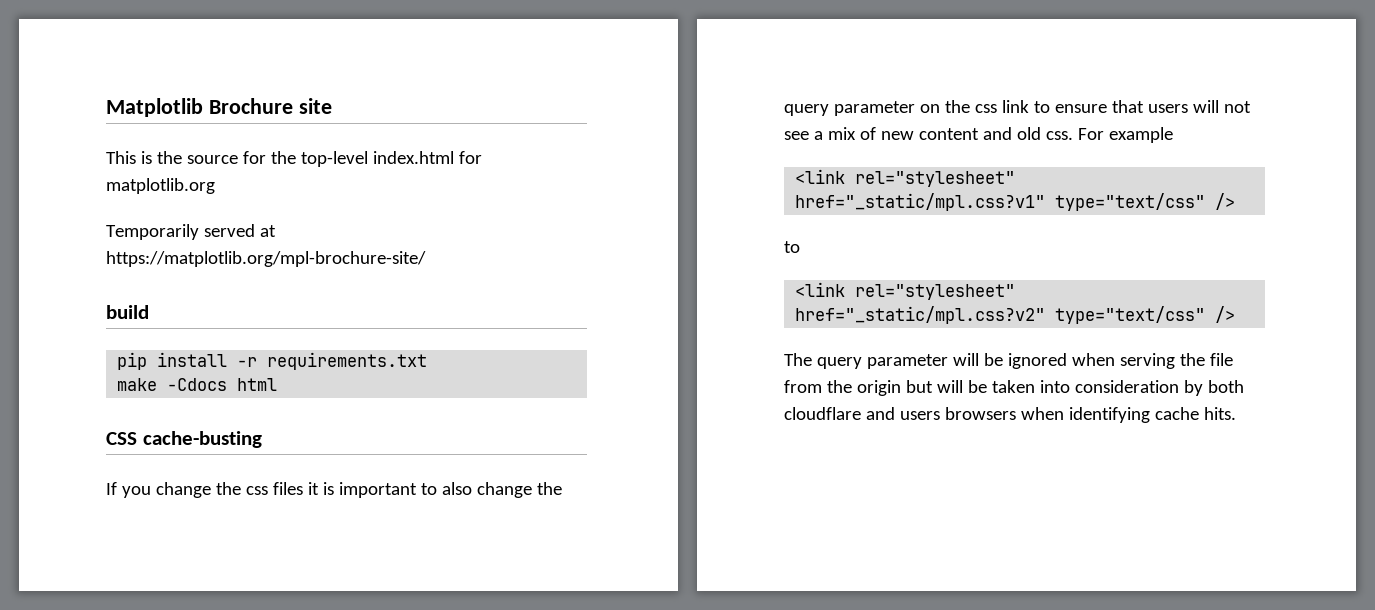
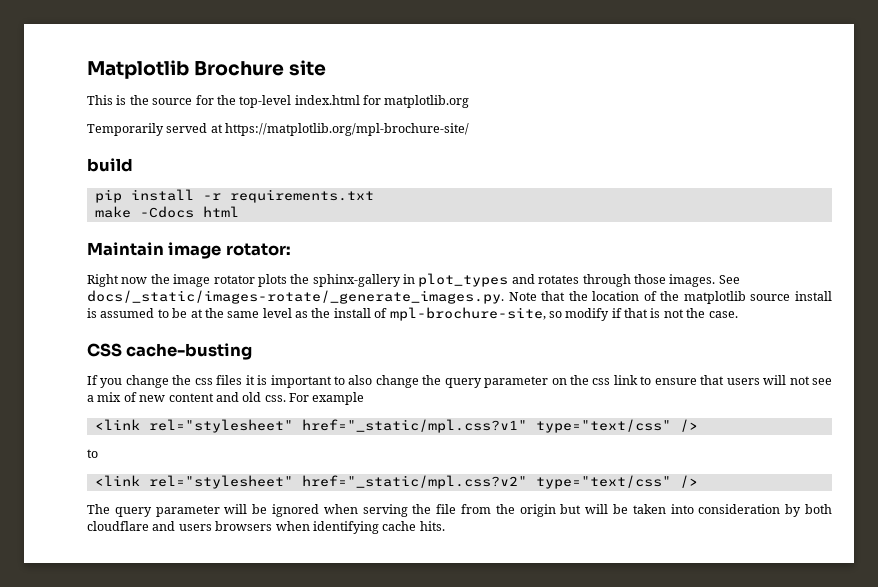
(278, 384) none -> [87,242,291,259] [87,273,740,287] [87,290,832,304] [87,307,738,321] // Maintain image rotator: // Right now the image rotator plots the sphinx-gallery in plot_types and rotates through those images. See docs/_static/images-rotate/_generate_images.py. Note that the location of the matplotlib source install is assumed to be at the same level as the install of mpl-brochure-site, so modify if that is not the case.

